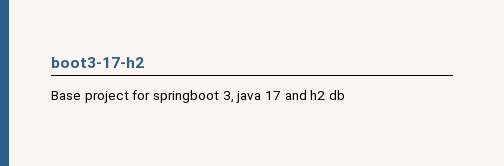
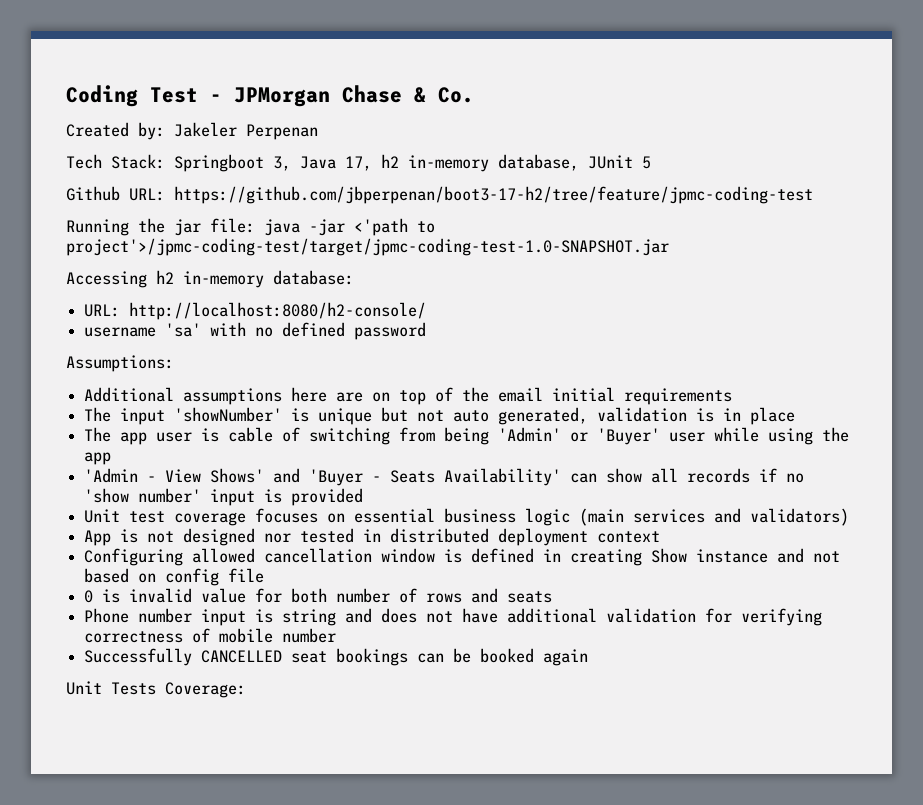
[51,57,144,68] [51,90,345,103] boot3-17-h2 // Base project for springboot 3, java 17 and h2 db -> [66,85,474,107] [66,122,318,140] [66,154,651,172] [66,186,813,204] [66,218,435,236] [66,238,669,256] [66,270,354,288] [84,302,427,320] [84,322,427,340] [66,355,174,372] [84,387,733,405] [84,407,796,425] [84,427,850,445] [84,452,112,465] [84,468,805,486] [84,488,364,506] [84,508,850,526] [84,528,661,546] [84,548,841,566] [84,568,265,586] [84,588,553,603] [84,608,823,626] [84,628,337,643] [84,648,589,666] [66,681,246,698] Coding Test - JPMorgan Chase & Co. // Created by: Jakeler Perpenan // Tech Stack: Springboot 3, Java 17, h2 in-memory database, JUnit 5 // Github URL: https://github.com/jbperpenan/boot3-17-h2/tree/feature/jpmc-coding-test // Running the jar file: java -jar <'path to project'>/jpmc-coding-test/target/jpmc-coding-test-1.0-SNAPSHOT.jar // Accessing h2 in-memory database: // URL: http://localhost:8080/h2-console/ // username 'sa' with no defined password // Assumptions: // Additional assumptions here are on top of the email initial requirements // The input 'showNumber' is unique but not auto generated, validation is in place // The app user is cable of switching from being 'Admin' or 'Buyer' user while using the app // 'Admin - View Shows' and 'Buyer - Seats Availability' can show all records if no 'show number' input is provided // Unit test coverage focuses on essential business logic (main services and validators) // App is not designed nor tested in distributed deployment context // Configuring allowed cancellation window is defined in creating Show instance and not based on config file // 0 is invalid value for both number of rows and seats // Phone number input is string and does not have additional validation for verifying correctness of mobile number // Successfully CANCELLED seat bookings can be booked again // Unit Tests Coverage:

